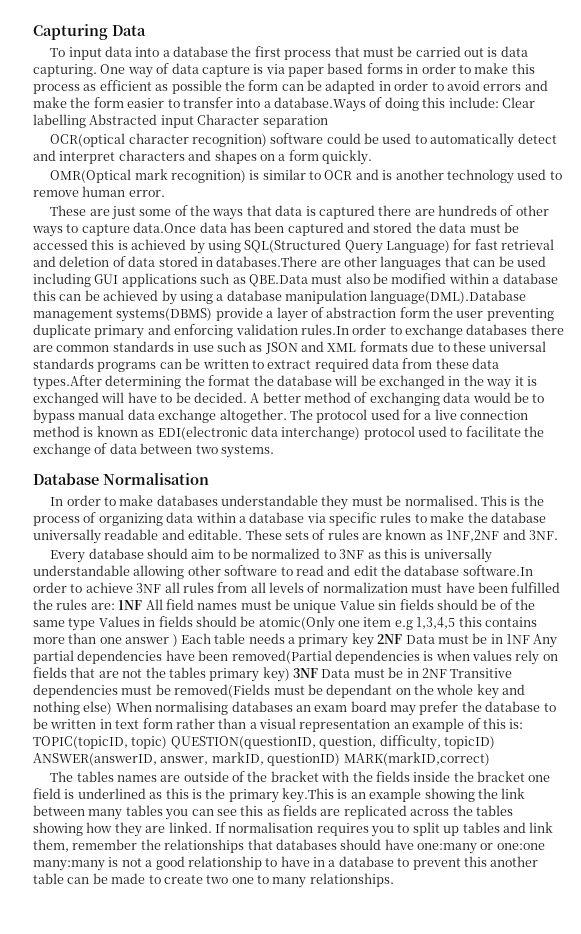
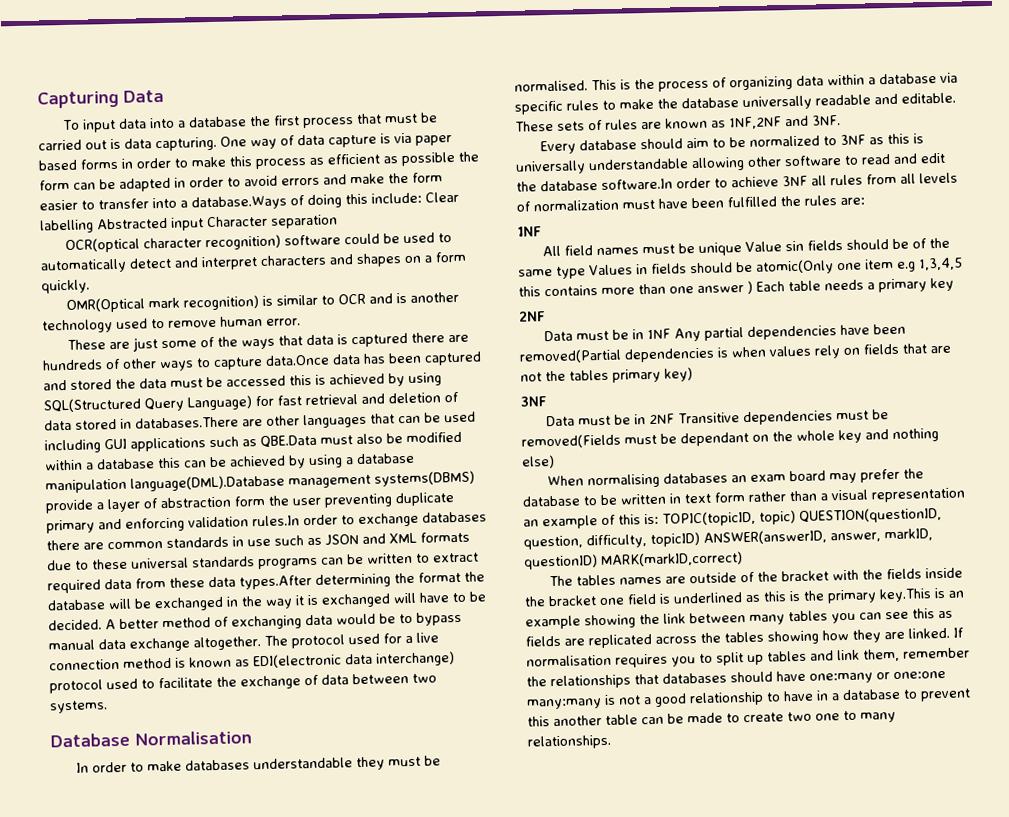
[118,600,143,610] 1NF -> [517,226,542,237] // 1NF //
[377,634,403,644] 2NF -> [519,311,546,322] // 2NF //
[293,668,318,678] 3NF -> [520,396,547,407] // 3NF //
(113, 708) none -> (555, 461) //

